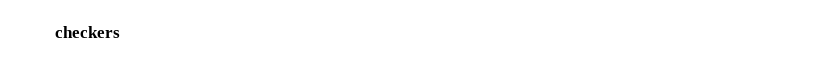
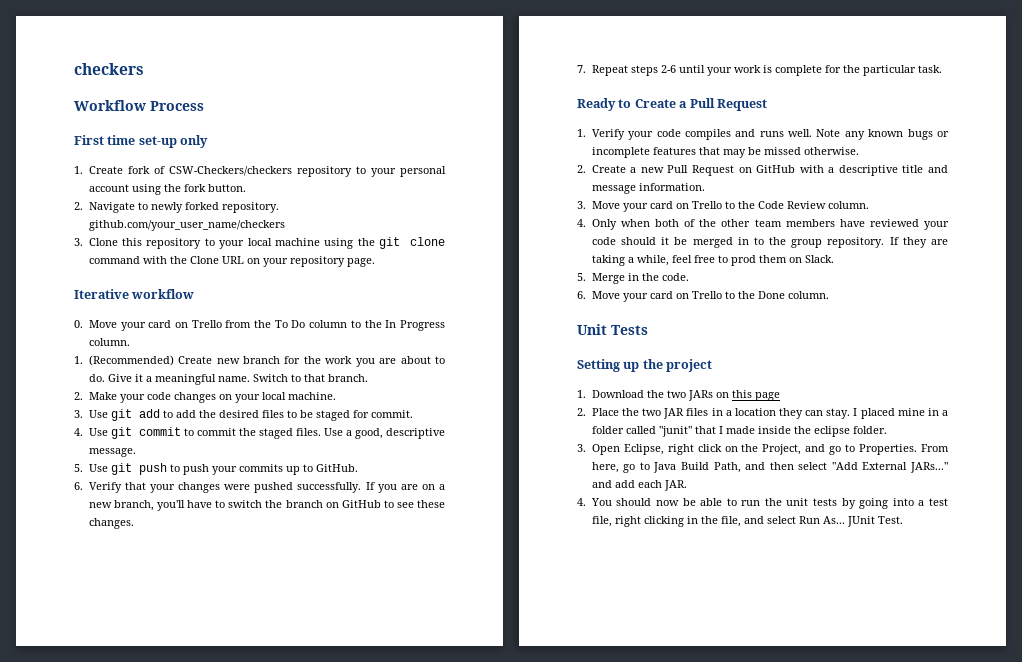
(120, 32) none -> [74,100,204,111] [74,135,209,148] [74,166,446,177] [88,184,246,195] [74,202,279,213] [88,220,285,231] [74,237,445,249] [88,256,375,267] [74,289,195,299] [74,320,446,331] [88,338,130,346] [74,355,445,367] [88,374,368,385] [74,392,336,403] [74,409,413,421] [74,427,446,439] [88,448,136,457] [74,463,358,475] [74,482,446,493] [88,500,445,511] [88,518,134,529] [577,65,942,76] [577,98,767,111] [577,129,950,140] [591,147,859,158] [577,165,949,176] [591,183,705,194] [577,201,869,212] [577,219,949,230] [591,237,948,248] [591,255,834,266] [577,273,689,284] [577,291,829,302] [577,324,648,335] [577,359,713,372] [577,390,780,401] [577,408,949,419] [591,426,887,437] [577,444,949,455] [591,462,949,473] [591,480,687,491] [577,498,949,509] [591,516,903,527] // Workflow Process // First time set-up only // 1. Create fork of CSW-Checkers/checkers repository to your personal account using the fork button. // 2. Navigate to newly forked repository. github.com/your_user_name/checkers // 3. Clone this repository to your local machine using the git clone command with the Clone URL on your repository page. // Iterative workflow // 0. Move your card on Trello from the To Do column to the In Progress column. // 1. (Recommended) Create new branch for the work you are about to do. Give it a meaningful name. Switch to that branch. // 2. Make your code changes on your local machine. // 3. Use git add to add the desired files to be staged for commit. // 4. Use git commit to commit the staged files. Use a good, descriptive message. // 5. Use git push to push your commits up to GitHub. // 6. Verify that your changes were pushed successfully. If you are on a new branch, you'll have to switch the branch on GitHub to see these changes. // 7. Repeat steps 2-6 until your work is complete for the particular task. // Ready to Create a Pull Request // 1. Verify your code compiles and runs well. Note any known bugs or incomplete features that may be missed otherwise. // 2. Create a new Pull Request on GitHub with a descriptive title and message information. // 3. Move your card on Trello to the Code Review column. // 4. Only when both of the other team members have reviewed your code should it be merged in to the group repository. If they are taking a while, feel free to prod them on Slack. // 5. Merge in the code. // 6. Move your card on Trello to the Done column. // Unit Tests // Setting up the project // 1. Download the two JARs on this page // 2. Place the two JAR files in a location they can stay. I placed mine in a folder called "junit" that I made inside the eclipse folder. // 3. Open Eclipse, right click on the Project, and go to Properties. From here, go to Java Build Path, and then select "Add External JARs..." and add each JAR. // 4. You should now be able to run the unit tests by going into a test file, right clicking in the file, and select Run As... JUnit Test.

